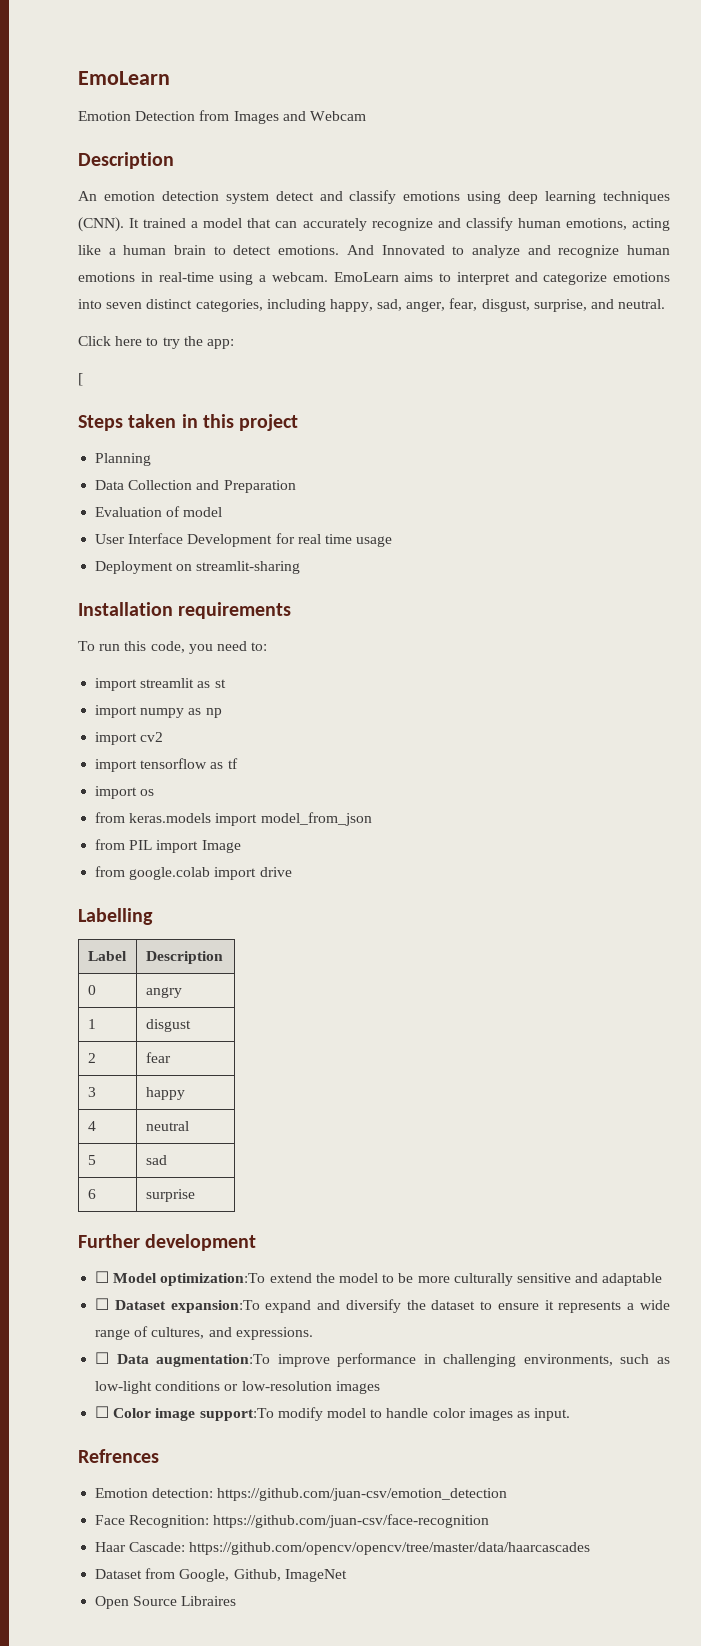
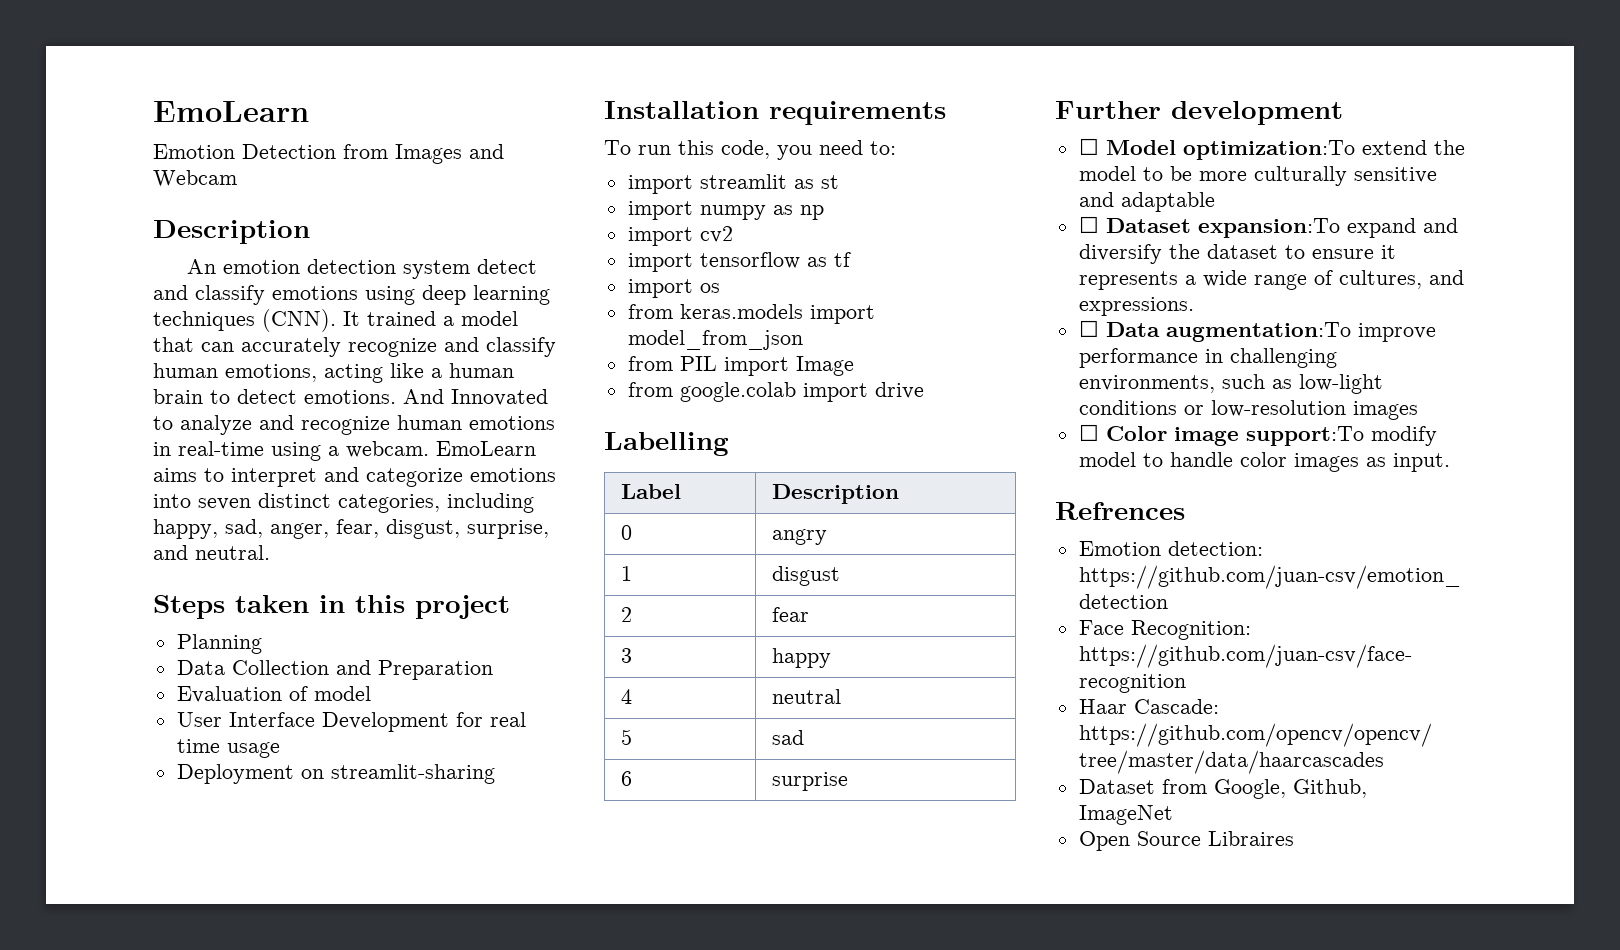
[78,336,234,349] [78,373,83,386] // Click here to try the app: // [ -> (270, 552) none

